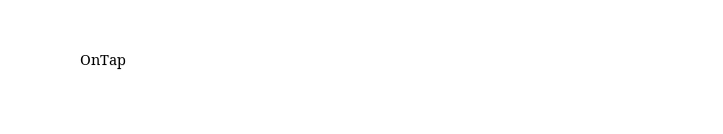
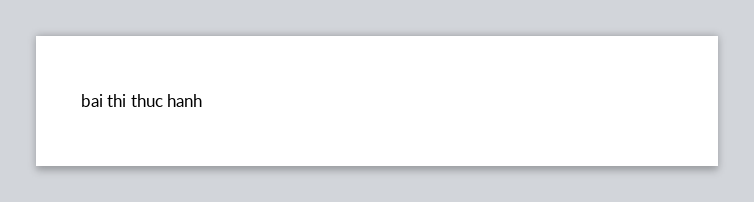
[79,54,127,70] OnTap -> [81,94,203,107] bai thi thuc hanh

